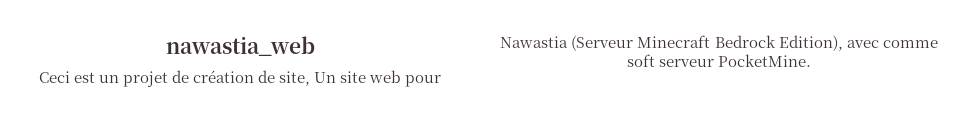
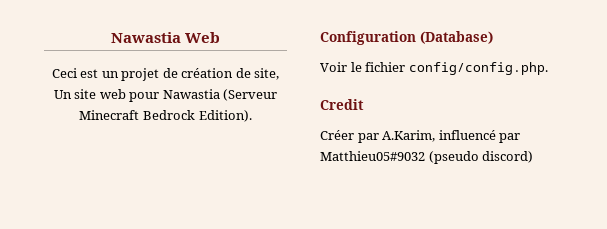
[165,36,315,56] nawastia_web -> [110,32,221,43] Nawastia Web
[778,35,938,51] [626,54,812,67] Edition), avec comme soft serveur PocketMine. -> [198,110,252,122] [320,31,493,45] [320,62,548,75] [320,99,364,110] [320,130,521,143] [320,151,534,164] Edition). // Configuration (Database) // Voir le fichier config/config.php. // Credit // Créer par A.Karim, influencé par Matthieu05#9032 (pseudo discord)

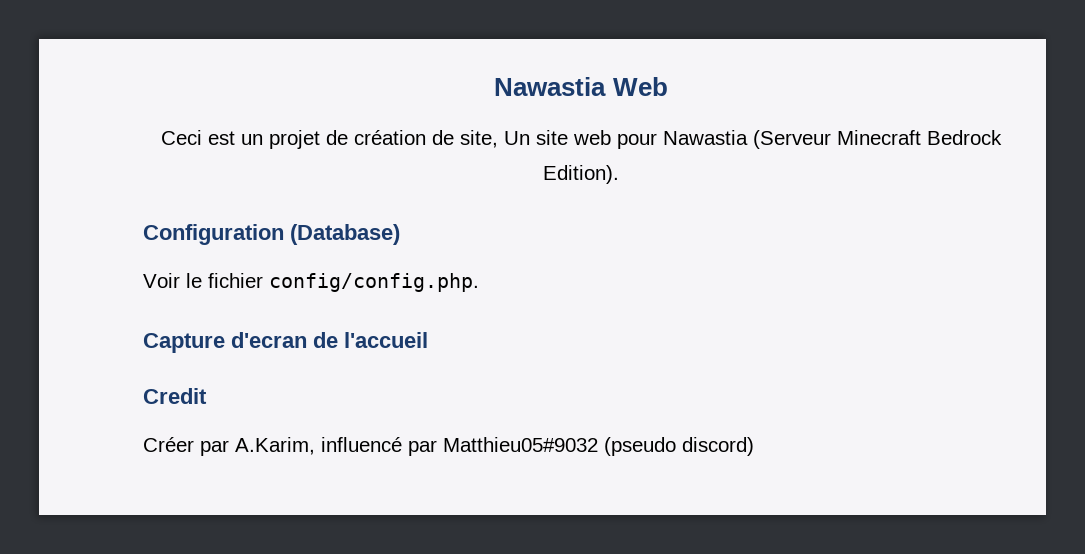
(548, 68) none -> [143,332,428,353] // Capture d'ecran de l'accueil

